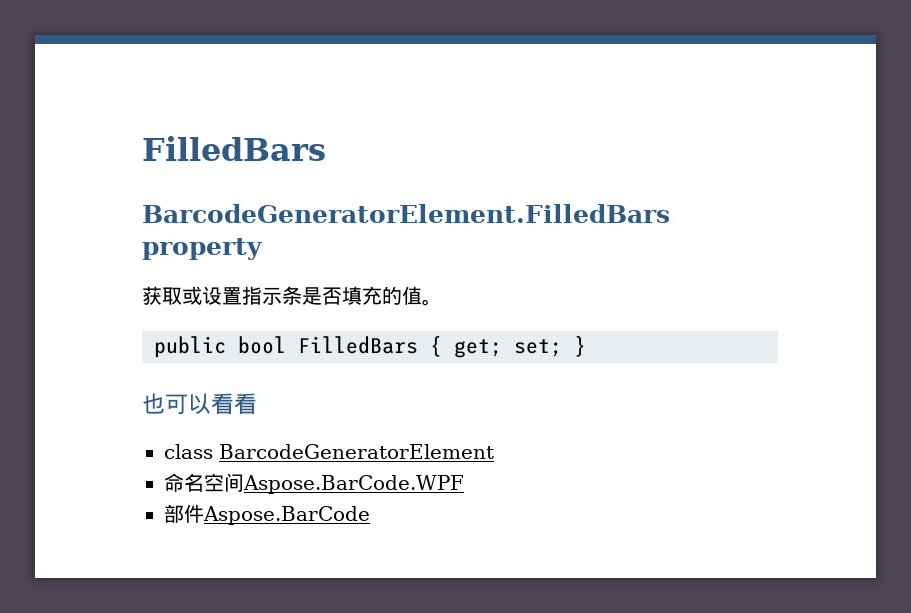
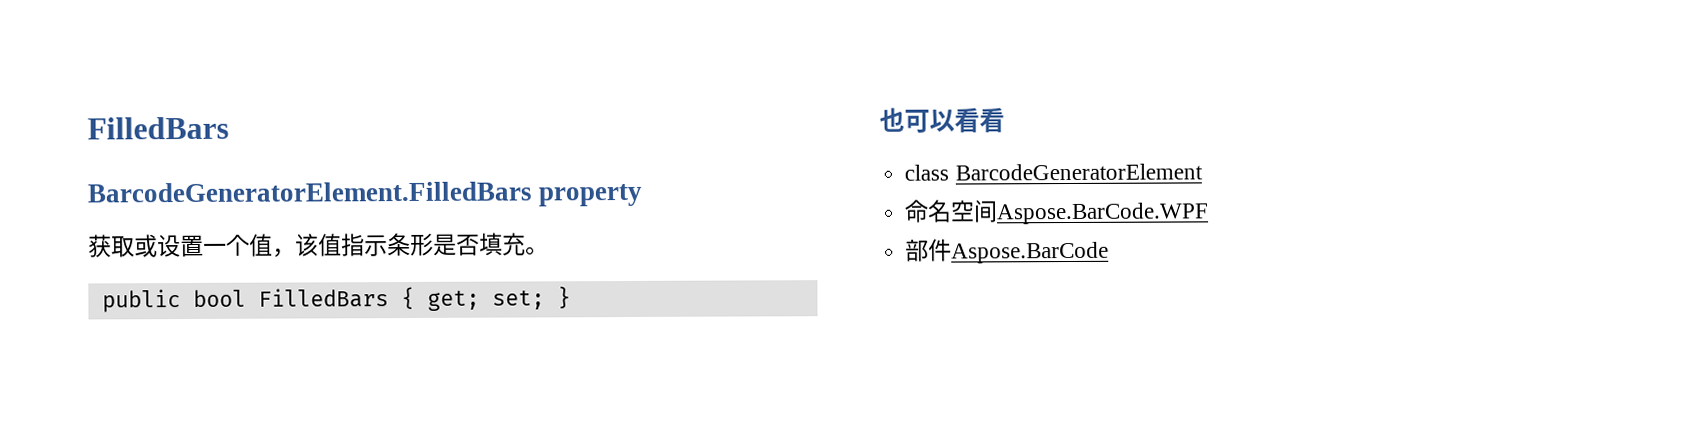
[242,286,302,305] 指示条 -> [203,232,434,258] 一个值，该值指示条形
[382,286,422,305] 的值 -> (526, 244) none

